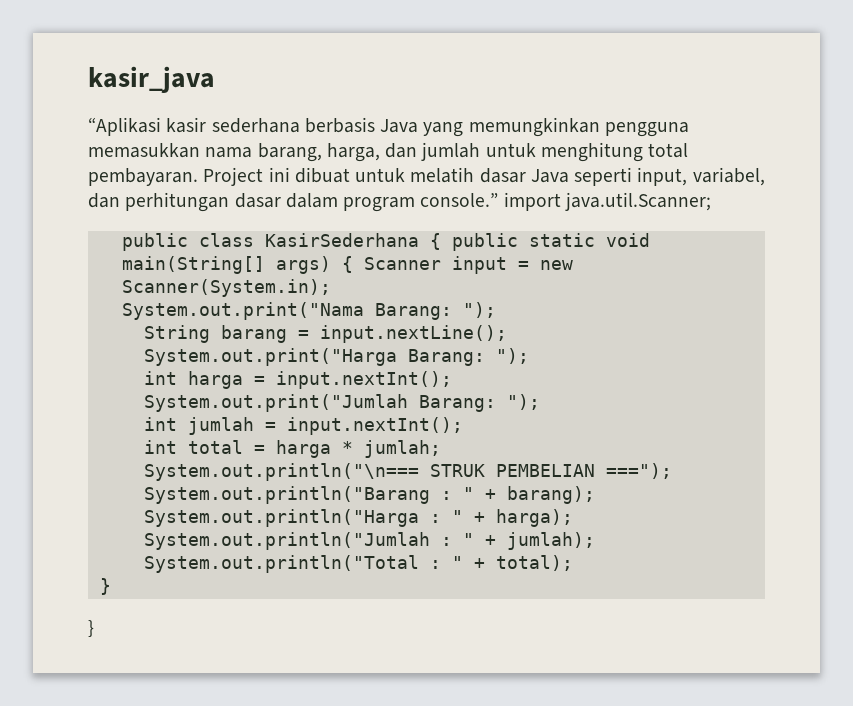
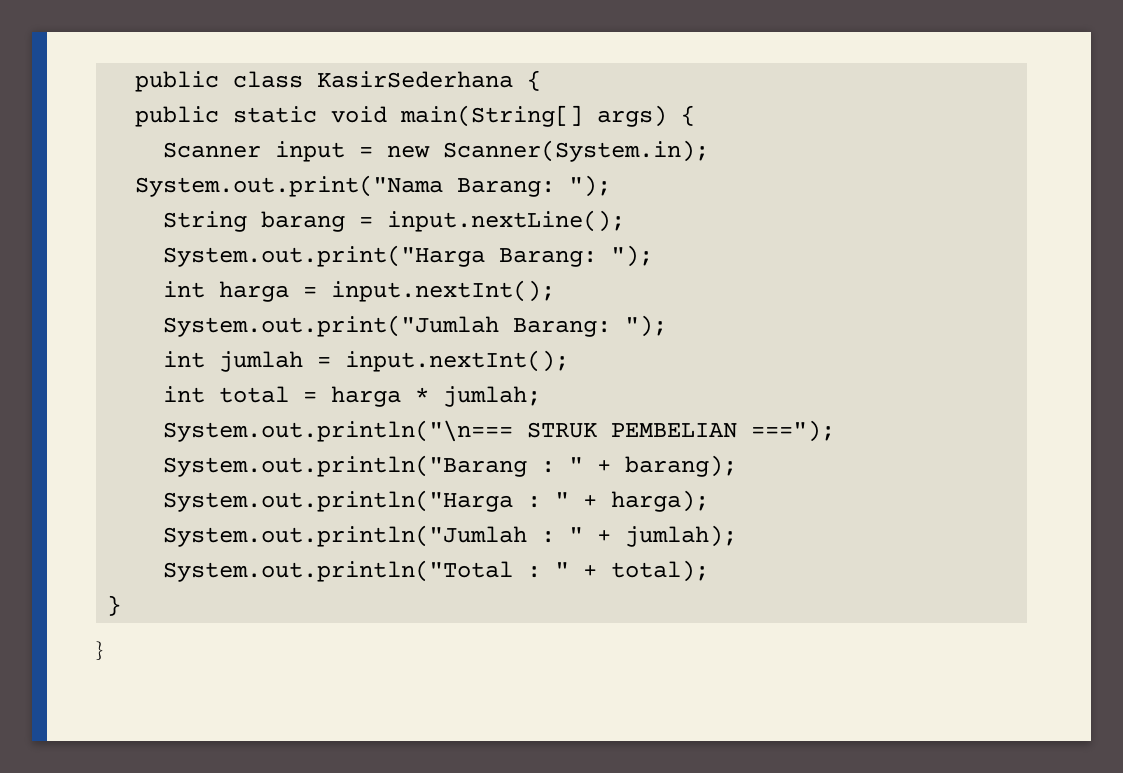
[88,66,215,93] [88,117,689,137] [88,142,689,162] [88,167,765,186] [88,192,711,212] kasir_java // “Aplikasi kasir sederhana berbasis Java yang memungkinkan pengguna memasukkan nama barang, harga, dan jumlah untuk menghitung total pembayaran. Project ini dibuat untuk melatih dasar Java seperti input, variabel, dan perhitungan dasar dalam program console.” import java.util.Scanner; // -> (135, 81) none
(441, 241) none -> (542, 80) //
(353, 264) none -> (696, 115) //

